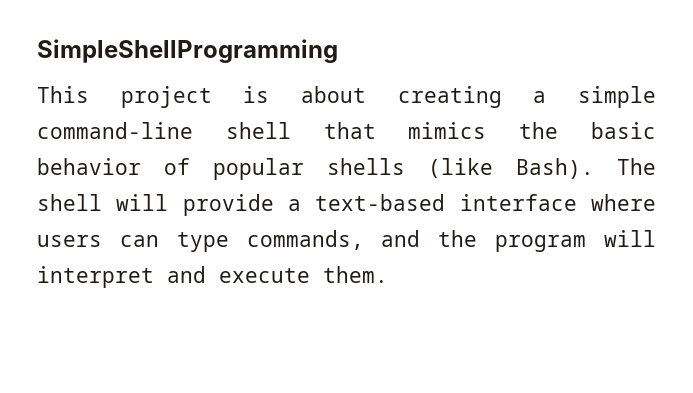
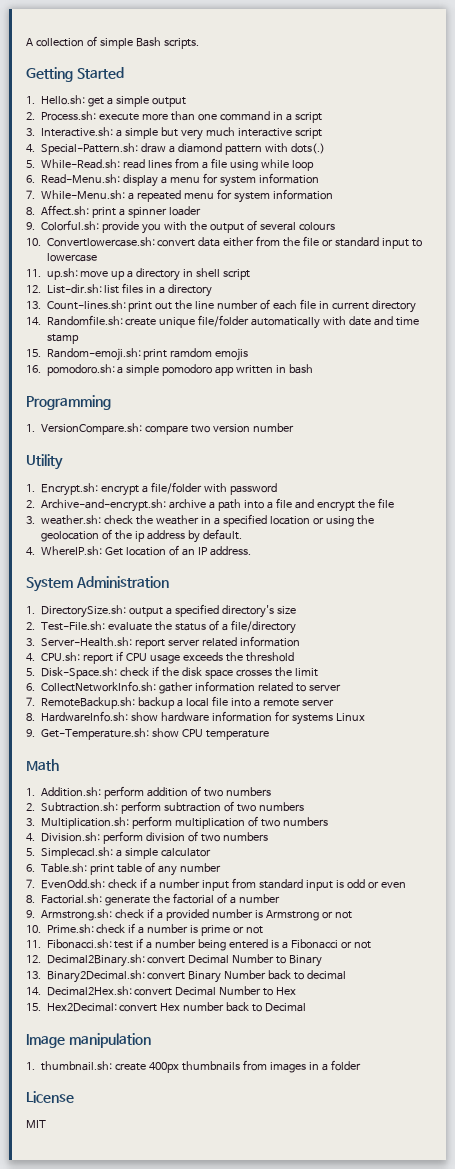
[37,39,338,63] [37,86,656,108] [37,122,656,139] [37,158,656,180] [37,194,656,216] [37,230,656,252] [37,266,388,288] SimpleShellProgramming // This project is about creating a simple command-line shell that mimics the basic behavior of popular shells (like Bash). The shell will provide a text-based interface where users can type commands, and the program will interpret and execute them. -> [26,36,199,49] [26,67,124,82] [26,95,186,107] [26,111,322,123] [26,127,322,140] [26,143,325,155] [26,158,314,171] [26,173,319,187] [26,189,333,203] [26,205,201,218] [26,220,335,234] [26,236,423,249] [46,253,97,262] [26,268,251,281] [26,283,213,297] [26,299,417,313] [26,315,420,329] [46,334,79,344] [26,348,249,361] [26,364,314,376] [26,395,111,410] [26,423,294,435] [26,454,63,470] [26,482,277,496] [26,498,394,512] [26,514,374,527] [41,529,242,543] [26,545,251,556] [26,576,169,592] [26,604,296,618] [26,620,296,634] [26,636,300,649] [26,651,294,664] [26,666,318,679] [26,681,341,694] [26,696,334,709] [26,711,365,725] [26,728,270,740] [26,759,59,771] [26,786,271,799] [26,801,304,814] [26,816,328,829] [26,831,268,844] [26,847,212,859] [26,862,221,876] [26,878,406,891] [26,893,280,906] [26,908,352,921] [26,923,264,936] [26,938,372,951] [26,954,323,967] [26,970,347,983] [26,986,297,996] [26,1002,307,1012] [26,1033,151,1048] [26,1060,361,1073] [26,1091,74,1103] [26,1120,46,1128] A collection of simple Bash scripts. // Getting Started // 1. Hello.sh: get a simple output // 2. Process.sh: execute more than one command in a script // 3. Interactive.sh: a simple but very much interactive script // 4. Special-Pattern.sh: draw a diamond pattern with dots(.) // 5. While-Read.sh: read lines from a file using while loop // 6. Read-Menu.sh: display a menu for system information // 7. While-Menu.sh: a repeated menu for system information // 8. Affect.sh: print a spinner loader // 9. Colorful.sh: provide you with the output of several colours // 10. Convertlowercase.sh: convert data either from the file or standard input to lowercase // 11. up.sh: move up a directory in shell script // 12. List-dir.sh: list files in a directory // 13. Count-lines.sh: print out the line number of each file in current directory // 14. Randomfile.sh: create unique file/folder automatically with date and time stamp // 15. Random-emoji.sh: print ramdom emojis // 16. pomodoro.sh: a simple pomodoro app written in bash // Programming // 1. VersionCompare.sh: compare two version number // Utility // 1. Encrypt.sh: encrypt a file/folder with password // 2. Archive-and-encrypt.sh: archive a path into a file and encrypt the file // 3. weather.sh: check the weather in a specified location or using the geolocation of the ip address by default. // 4. WhereIP.sh: Get location of an IP address. // System Administration // 1. DirectorySize.sh: output a specified directory's size // 2. Test-File.sh: evaluate the status of a file/directory // 3. Server-Health.sh: report server related information // 4. CPU.sh: report if CPU usage exceeds the threshold // 5. Disk-Space.sh: check if the disk space crosses the limit // 6. CollectNetworkInfo.sh: gather information related to server // 7. RemoteBackup.sh: backup a local file into a remote server // 8. HardwareInfo.sh: show hardware information for systems Linux // 9. Get-Temperature.sh: show CPU temperature // Math // 1. Addition.sh: perform addition of two numbers // 2. Subtraction.sh: perform subtraction of two numbers // 3. Multiplication.sh: perform multiplication of two numbers // 4. Division.sh: perform division of two numbers // 5. Simplecacl.sh: a simple calculator // 6. Table.sh: print table of any number // 7. EvenOdd.sh: check if a number input from standard input is odd or even // 8. Factorial.sh: generate the factorial of a number // 9. Armstrong.sh: check if a provided number is Armstrong or not // 10. Prime.sh: check if a number is prime or not // 11. Fibonacci.sh: test if a number being entered is a Fibonacci or not // 12. Decimal2Binary.sh: convert Decimal Number to Binary // 13. Binary2Decimal.sh: convert Binary Number back to decimal // 14. Decimal2Hex.sh: convert Decimal Number to Hex // 15. Hex2Decimal: convert Hex number back to Decimal // Image manipulation // 1. thumbnail.sh: create 400px thumbnails from images in a folder // License // MIT

